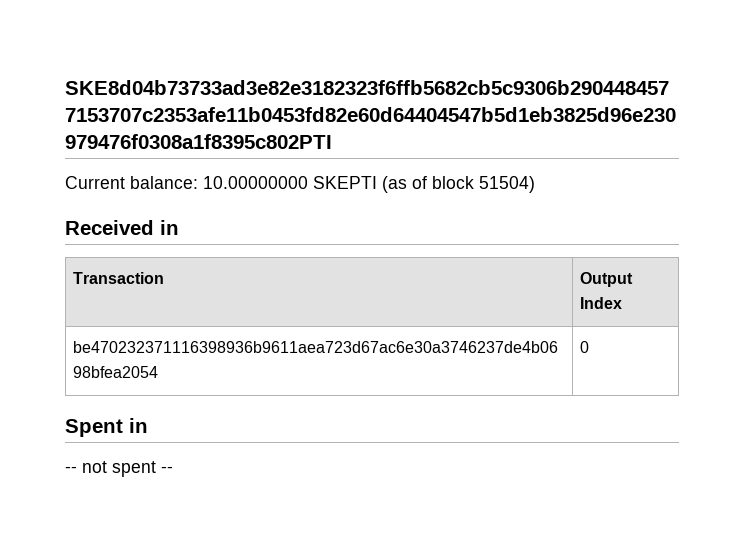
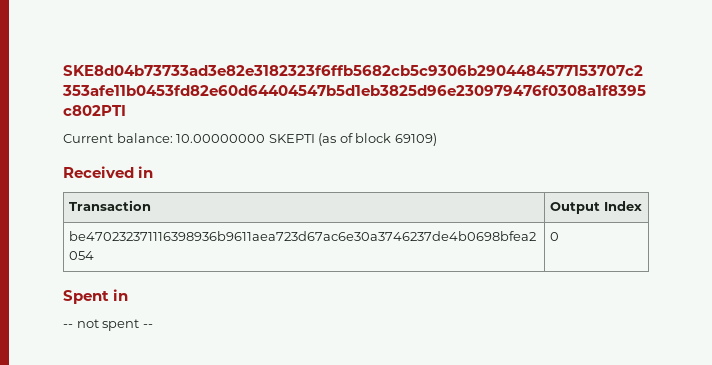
[479,176,535,193] 51504) -> [394,133,437,146] 69109)

